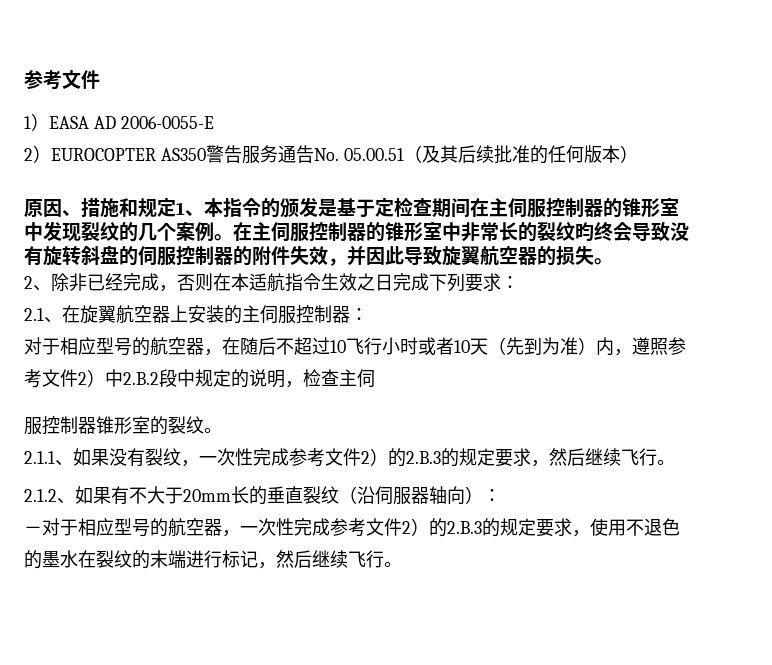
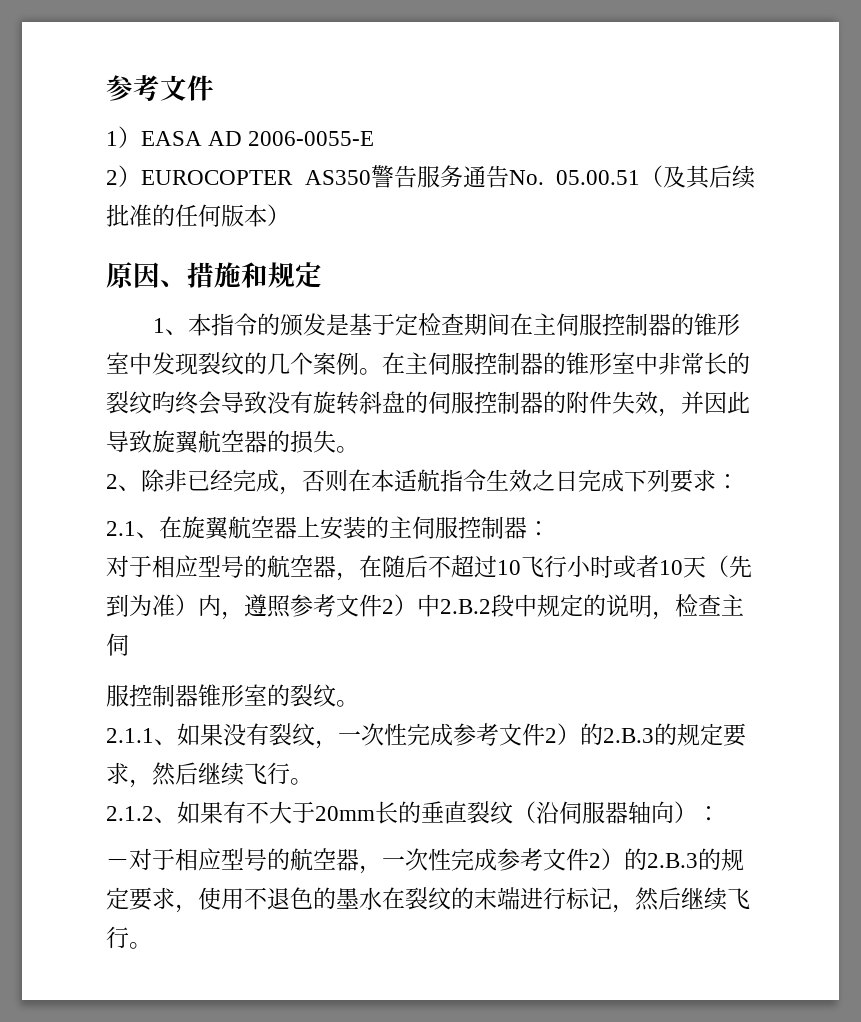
(176, 207) none -> (322, 275) //

